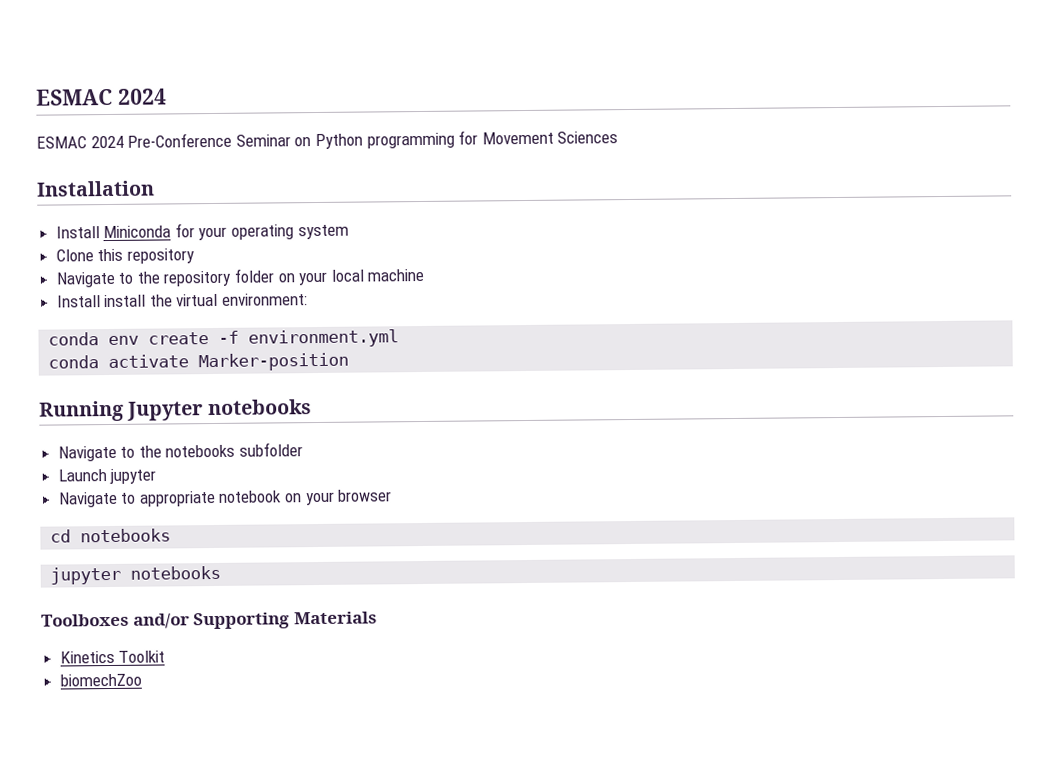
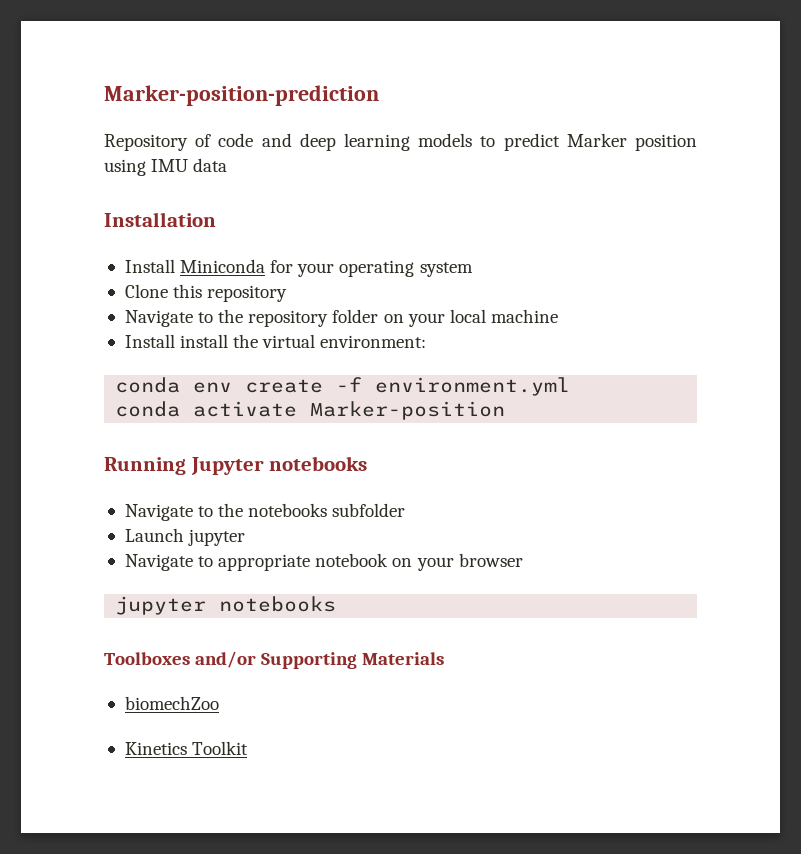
[36,88,167,106] [36,130,619,150] ESMAC 2024 // ESMAC 2024 Pre-Conference Seminar on Python programming for Movement Sciences -> [104,85,379,106] [104,133,697,151] [104,158,228,176] Marker-position-prediction // Repository of code and deep learning models to predict Marker position using IMU data
[50,528,172,543] // cd notebooks -> (523, 560) none
(377, 618) none -> [124,696,219,710] // biomechZoo
[59,673,142,687] // biomechZoo -> (249, 748) none

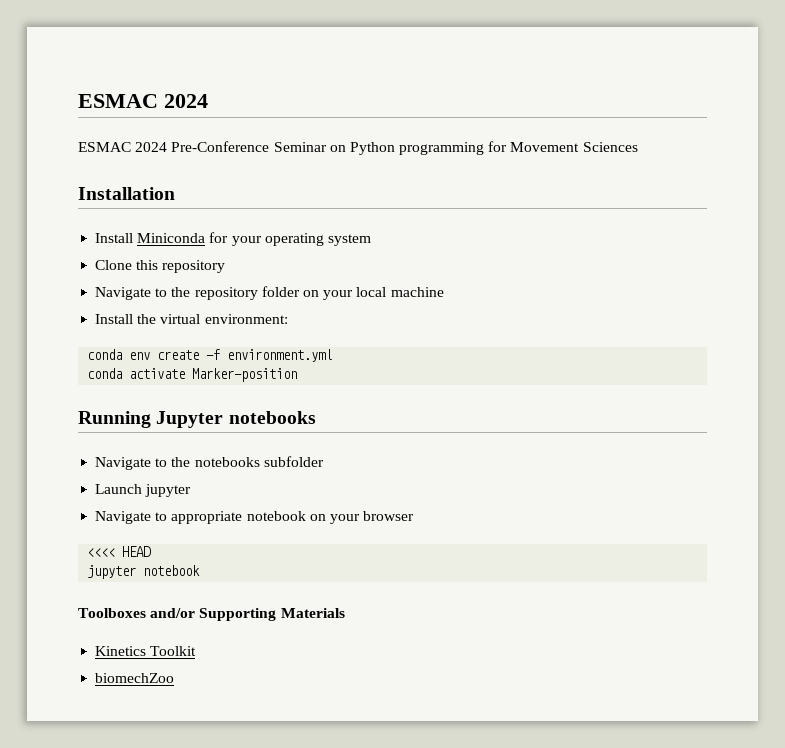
[104,85,379,106] [104,133,697,151] [104,158,228,176] Marker-position-prediction // Repository of code and deep learning models to predict Marker position using IMU data -> [78,94,208,108] [78,141,638,155] ESMAC 2024 // ESMAC 2024 Pre-Conference Seminar on Python programming for Movement Sciences
[180,334,229,348] install -> (134, 319) none
[115,596,337,615] // jupyter notebooks -> [87,546,152,557] [87,565,201,579] // <<<< HEAD // jupyter notebook
[124,696,219,710] // biomechZoo -> (345, 613) none
(249, 748) none -> [95,673,175,683] // biomechZoo

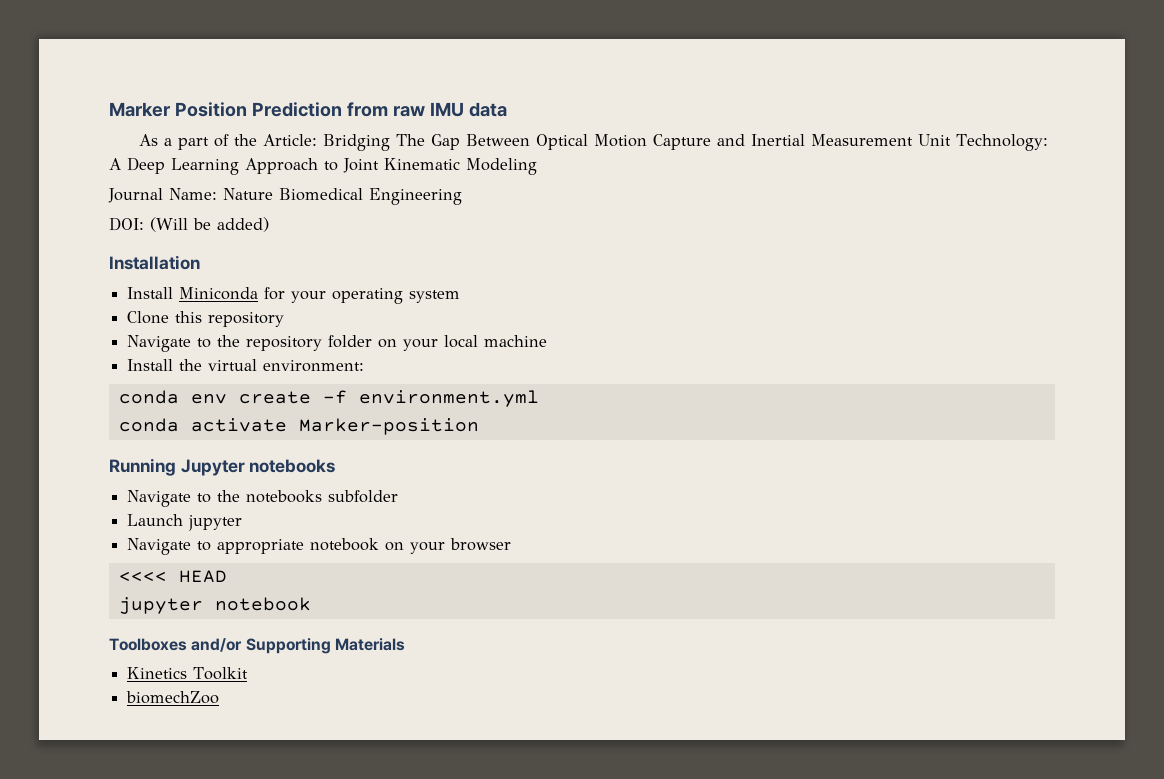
[78,94,208,108] [78,141,638,155] ESMAC 2024 // ESMAC 2024 Pre-Conference Seminar on Python programming for Movement Sciences -> [109,102,507,117] [139,134,1049,151] [109,157,537,175] [108,188,462,205] [109,217,269,232] Marker Position Prediction from raw IMU data // As a part of the Article: Bridging The Gap Between Optical Motion Capture and Inertial Measurement Unit Technology: A Deep Learning Approach to Joint Kinematic Modeling // Journal Name: Nature Biomedical Engineering // DOI: (Will be added)

